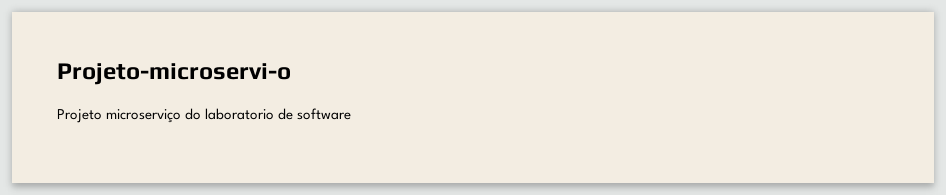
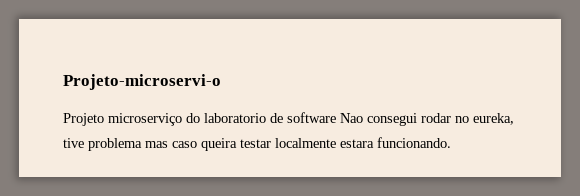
(352, 114) none -> [340,113,514,126] [63,137,451,151] Nao consegui rodar no eureka, tive problema mas caso queira testar localmente estara funcionando.

